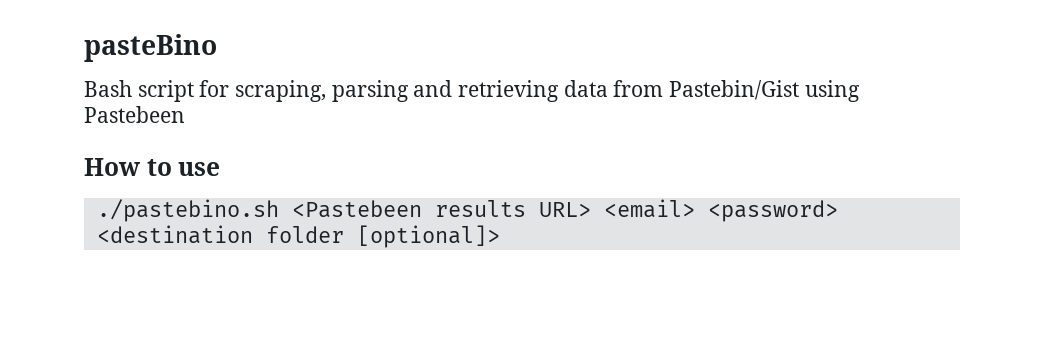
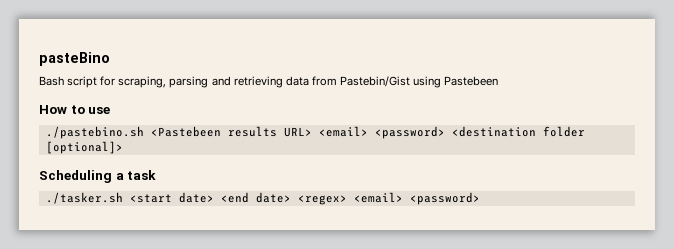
(500, 236) none -> [39,170,157,183] [45,192,480,205] // Scheduling a task // ./tasker.sh <start date> <end date> <regex> <email> <password>

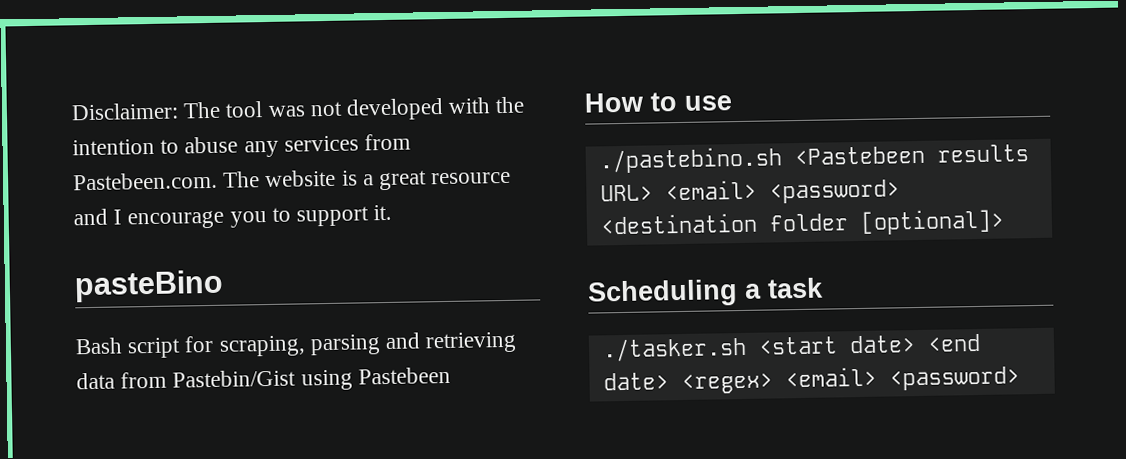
(39, 59) none -> [71,96,526,121] [72,133,412,158] [72,169,512,191] [73,204,393,230] Disclaimer: The tool was not developed with the intention to abuse any services from Pastebeen.com. The website is a great resource and I encourage you to support it. //

